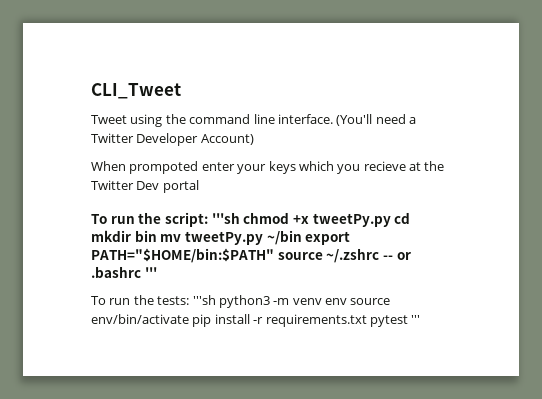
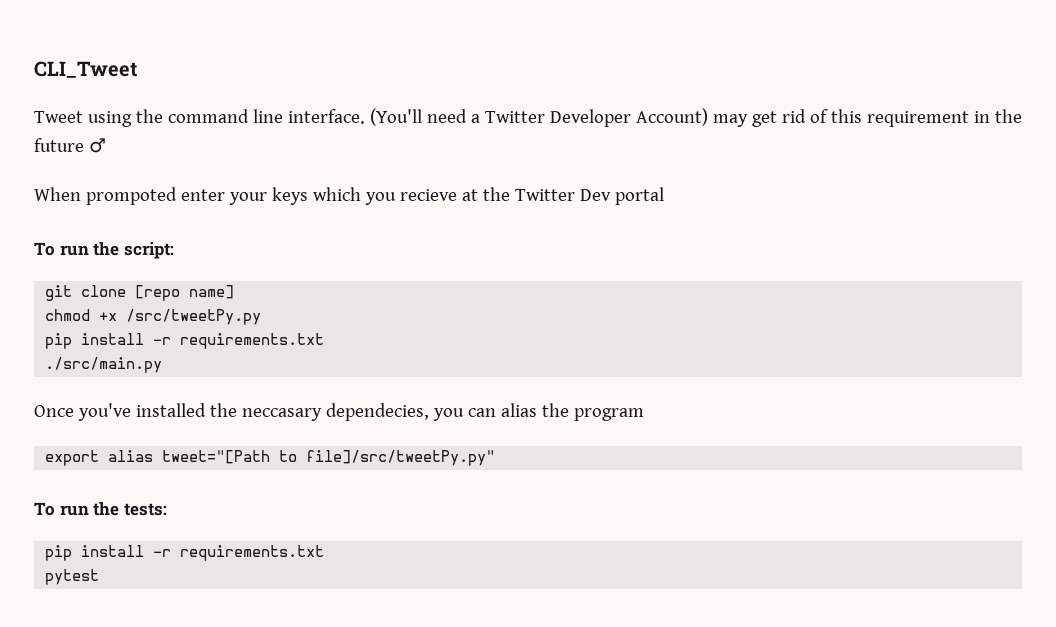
(254, 139) none -> [713,109,1022,127] [34,138,106,153] may get rid of this requirement in the future ♂
[211,212,411,227] [91,230,351,245] [91,248,411,263] [91,266,157,278] [91,295,391,308] [91,314,421,327] '''sh chmod +x tweetPy.py cd mkdir bin mv tweetPy.py ~/bin export PATH="$HOME/bin:$PATH" source ~/.zshrc -- or .bashrc ''' // To run the tests: '''sh python3 -m venv env source env/bin/activate pip install -r requirements.txt pytest ''' -> [45,285,235,301] [45,309,262,325] [45,333,325,349] [45,357,163,373] [34,403,644,421] [45,450,496,466] [34,502,167,516] [45,545,325,561] [45,569,100,585] // git clone [repo name] // chmod +x /src/tweetPy.py // pip install -r requirements.txt // ./src/main.py // Once you've installed the neccasary dependecies, you can alias the program // export alias tweet="[Path to file]/src/tweetPy.py" // To run the tests: // pip install -r requirements.txt // pytest

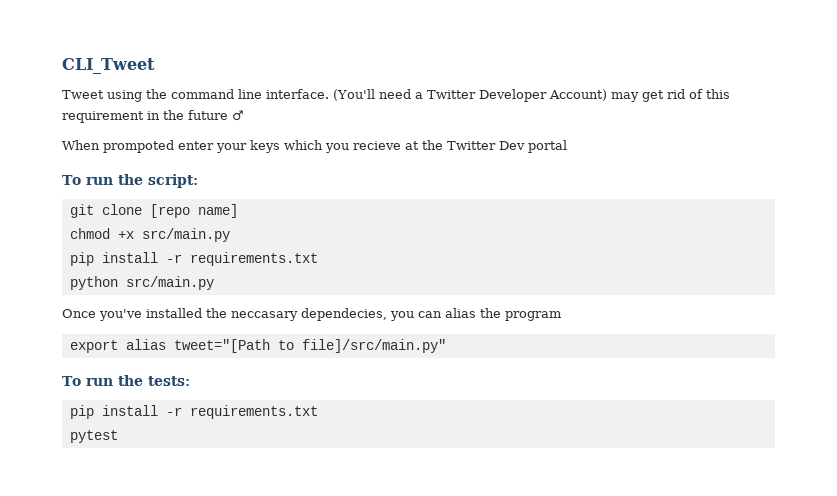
[126,309,262,325] [45,333,325,349] [45,357,163,373] /src/tweetPy.py // pip install -r requirements.txt // ./src/main.py -> [141,228,230,242] [69,252,318,266] [69,276,214,290] src/main.py // pip install -r requirements.txt // python src/main.py
[306,450,496,466] file]/src/tweetPy.py" -> [301,339,446,353] file]/src/main.py"

